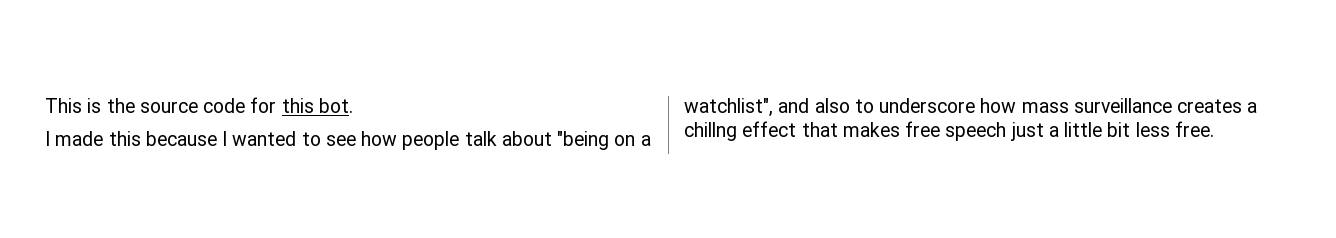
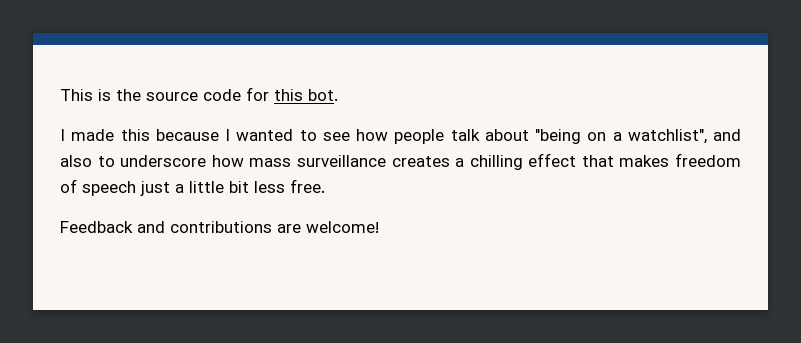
[684,122,737,141] chillng -> [469,155,523,170] chilling
[905,121,941,137] free -> [675,153,742,167] [60,179,77,193] freedom of
(1214, 129) none -> [60,221,379,233] // Feedback and contributions are welcome!

